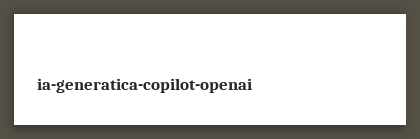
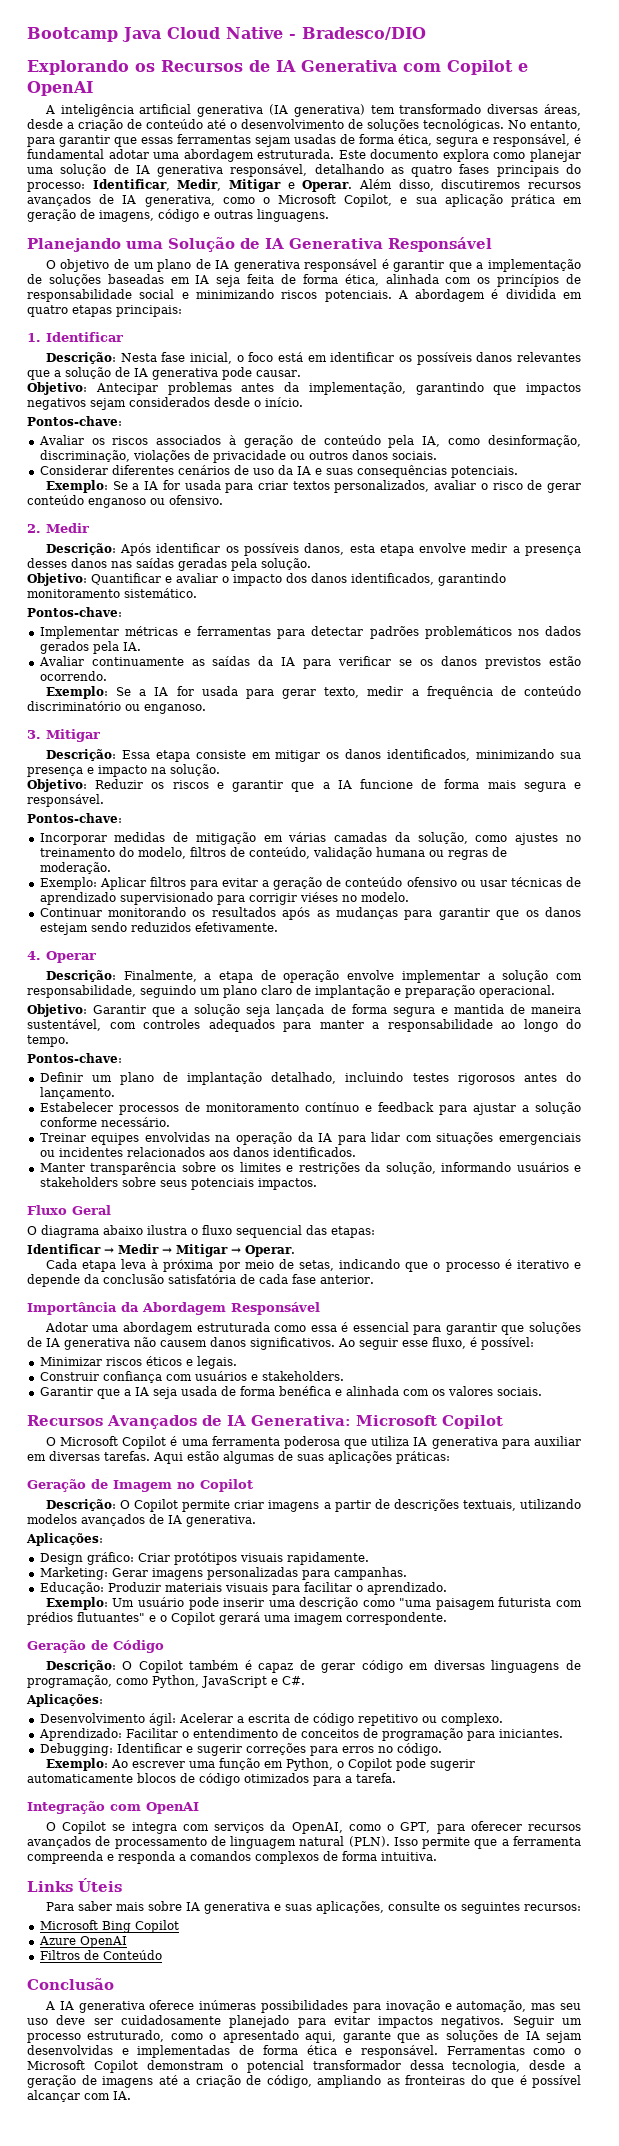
[37,78,252,93] ia-generatica-copilot-openai -> [27,27,426,42] [27,60,528,75] [27,81,93,96] [44,104,581,117] [27,119,581,132] [27,134,581,147] [27,149,581,162] [27,164,581,177] [27,179,582,192] [27,194,583,207] [27,209,329,222] [27,237,492,252] [45,259,582,272] [27,274,581,287] [27,289,582,302] [27,305,182,317] [27,332,123,342] [45,352,581,365] [27,367,301,380] [27,382,581,395] [27,397,303,410] [27,416,122,426] [38,435,582,448] [39,450,437,463] [39,465,518,478] [45,480,581,493] [27,495,223,508] [27,523,89,533] [45,543,581,556] [27,558,311,571] [27,573,506,586] [27,588,197,598] [27,607,122,617] [39,626,581,639] [39,641,141,654] [38,656,581,669] [39,671,107,681] [45,686,581,699] [27,701,206,714] [27,729,100,742] [45,749,581,762] [27,764,220,777] [27,779,582,792] [27,794,104,807] [27,813,122,823] [39,832,581,845] [39,847,507,860] [39,862,111,874] [39,877,582,890] [39,892,409,905] [39,907,581,920] [39,922,278,935] [27,951,96,963] [45,970,582,983] [27,985,555,998] [27,1004,582,1017] [27,1019,581,1032] [27,1035,69,1047] [27,1053,122,1063] [39,1072,581,1085] [39,1087,115,1099] [39,1102,582,1115] [39,1117,170,1127] [39,1132,581,1145] [39,1147,356,1157] [39,1162,582,1175] [39,1177,317,1190] [27,1205,111,1215] [27,1225,375,1238] [27,1244,295,1257] [45,1259,582,1272] [27,1274,374,1287] [27,1302,320,1315] [44,1322,581,1335] [27,1337,534,1350] [39,1356,237,1369] [39,1371,344,1383] [39,1386,542,1399] [27,1415,503,1429] [45,1436,581,1449] [27,1451,450,1464] [27,1479,253,1492] [45,1499,581,1512] [27,1514,256,1527] [26,1533,103,1546] [39,1552,369,1565] [39,1567,407,1580] [39,1582,447,1595] [45,1597,583,1610] [27,1612,447,1625] [27,1640,164,1653] [45,1660,582,1673] [27,1675,305,1688] [26,1694,103,1707] [39,1713,503,1726] [38,1728,563,1741] [39,1743,442,1756] [45,1758,475,1771] [27,1773,396,1786] [27,1801,199,1814] [45,1821,581,1834] [27,1836,581,1849] [27,1851,437,1864] [27,1878,122,1892] [45,1901,581,1914] [39,1920,179,1933] [38,1936,127,1948] [39,1950,162,1960] [27,1978,114,1990] [44,2000,582,2013] [27,2015,582,2028] [27,2030,583,2043] [27,2045,581,2058] [27,2060,581,2073] [27,2075,581,2088] [27,2090,131,2102] Bootcamp Java Cloud Native - Bradesco/DIO // Explorando os Recursos de IA Generativa com Copilot e OpenAI // A inteligência artificial generativa (IA generativa) tem transformado diversas áreas, desde a criação de conteúdo até o desenvolvimento de soluções tecnológicas. No entanto, para garantir que essas ferramentas sejam usadas de forma ética, segura e responsável, é fundamental adotar uma abordagem estruturada. Este documento explora como planejar uma solução de IA generativa responsável, detalhando as quatro fases principais do processo: Identificar, Medir, Mitigar e Operar. Além disso, discutiremos recursos avançados de IA generativa, como o Microsoft Copilot, e sua aplicação prática em geração de imagens, código e outras linguagens. // Planejando uma Solução de IA Generativa Responsável // O objetivo de um plano de IA generativa responsável é garantir que a implementação de soluções baseadas em IA seja feita de forma ética, alinhada com os princípios de responsabilidade social e minimizando riscos potenciais. A abordagem é dividida em quatro etapas principais: // 1. Identificar // Descrição: Nesta fase inicial, o foco está em identificar os possíveis danos relevantes que a solução de IA generativa pode causar. // Objetivo: Antecipar problemas antes da implementação, garantindo que impactos negativos sejam considerados desde o início. // Pontos-chave: // Avaliar os riscos associados à geração de conteúdo pela IA, como desinformação, discriminação, violações de privacidade ou outros danos sociais. // Considerar diferentes cenários de uso da IA e suas consequências potenciais. // Exemplo: Se a IA for usada para criar textos personalizados, avaliar o risco de gerar conteúdo enganoso ou ofensivo. // 2. Medir // Descrição: Após identificar os possíveis danos, esta etapa envolve medir a presença desses danos nas saídas geradas pela solução. // Objetivo: Quantificar e avaliar o impacto dos danos identificados, garantindo monitoramento sistemático. // Pontos-chave: // Implementar métricas e ferramentas para detectar padrões problemáticos nos dados gerados pela IA. // Avaliar continuamente as saídas da IA para verificar se os danos previstos estão ocorrendo. // Exemplo: Se a IA for usada para gerar texto, medir a frequência de conteúdo discriminatório ou enganoso. // 3. Mitigar // Descrição: Essa etapa consiste em mitigar os danos identificados, minimizando sua presença e impacto na solução. // Objetivo: Reduzir os riscos e garantir que a IA funcione de forma mais segura e responsável. // Pontos-chave: // Incorporar medidas de mitigação em várias camadas da solução, como ajustes no treinamento do modelo, filtros de conteúdo, validação humana ou regras de moderação. // Exemplo: Aplicar filtros para evitar a geração de conteúdo ofensivo ou usar técnicas de aprendizado supervisionado para corrigir viéses no modelo. // Continuar monitorando os resultados após as mudanças para garantir que os danos estejam sendo reduzidos efetivamente. // 4. Operar // Descrição: Finalmente, a etapa de operação envolve implementar a solução com responsabilidade, seguindo um plano claro de implantação e preparação operacional. // Objetivo: Garantir que a solução seja lançada de forma segura e mantida de maneira sustentável, com controles adequados para manter a responsabilidade ao longo do tempo. // Pontos-chave: // Definir um plano de implantação detalhado, incluindo testes rigorosos antes do lançamento. // Estabelecer processos de monitoramento contínuo e feedback para ajustar a solução conforme necessário. // Treinar equipes envolvidas na operação da IA para lidar com situações emergenciais ou incidentes relacionados aos danos identificados. // Manter transparência sobre os limites e restrições da solução, informando usuários e stakeholders sobre seus potenciais impactos. // Fluxo Geral // O diagrama abaixo ilustra o fluxo sequencial das etapas: // Identificar → Medir → Mitigar → Operar. // Cada etapa leva à próxima por meio de setas, indicando que o processo é iterativo e depende da conclusão satisfatória de cada fase anterior. // Importância da Abordagem Responsável // Adotar uma abordagem estruturada como essa é essencial para garantir que soluções de IA generativa não causem danos significativos. Ao seguir esse fluxo, é possível: // Minimizar riscos éticos e legais. // Construir confiança com usuários e stakeholders. // Garantir que a IA seja usada de forma benéfica e alinhada com os valores sociais. // Recursos Avançados de IA Generativa: Microsoft Copilot // O Microsoft Copilot é uma ferramenta poderosa que utiliza IA generativa para auxiliar em diversas tarefas. Aqui estão algumas de suas aplicações práticas: // Geração de Imagem no Copilot // Descrição: O Copilot permite criar imagens a partir de descrições textuais, utilizando modelos avançados de IA generativa. // Aplicações: // Design gráfico: Criar protótipos visuais rapidamente. // Marketing: Gerar imagens personalizadas para campanhas. // Educação: Produzir materiais visuais para facilitar o aprendizado. // Exemplo: Um usuário pode inserir uma descrição como "uma paisagem futurista com prédios flutuantes" e o Copilot gerará uma imagem correspondente. // Geração de Código // Descrição: O Copilot também é capaz de gerar código em diversas linguagens de programação, como Python, JavaScript e C#. // Aplicações: // Desenvolvimento ágil: Acelerar a escrita de código repetitivo ou complexo. // Aprendizado: Facilitar o entendimento de conceitos de programação para iniciantes. // Debugging: Identificar e sugerir correções para erros no código. // Exemplo: Ao escrever uma função em Python, o Copilot pode sugerir automaticamente blocos de código otimizados para a tarefa. // Integração com OpenAI // O Copilot se integra com serviços da OpenAI, como o GPT, para oferecer recursos avançados de processamento de linguagem natural (PLN). Isso permite que a ferramenta compreenda e responda a comandos complexos de forma intuitiva. // Links Úteis // Para saber mais sobre IA generativa e suas aplicações, consulte os seguintes recursos: // Microsoft Bing Copilot // Azure OpenAI // Filtros de Conteúdo // Conclusão // A IA generativa oferece inúmeras possibilidades para inovação e automação, mas seu uso deve ser cuidadosamente planejado para evitar impactos negativos. Seguir um processo estruturado, como o apresentado aqui, garante que as soluções de IA sejam desenvolvidas e implementadas de forma ética e responsável. Ferramentas como o Microsoft Copilot demonstram o potencial transformador dessa tecnologia, desde a geração de imagens até a criação de código, ampliando as fronteiras do que é possível alcançar com IA.

